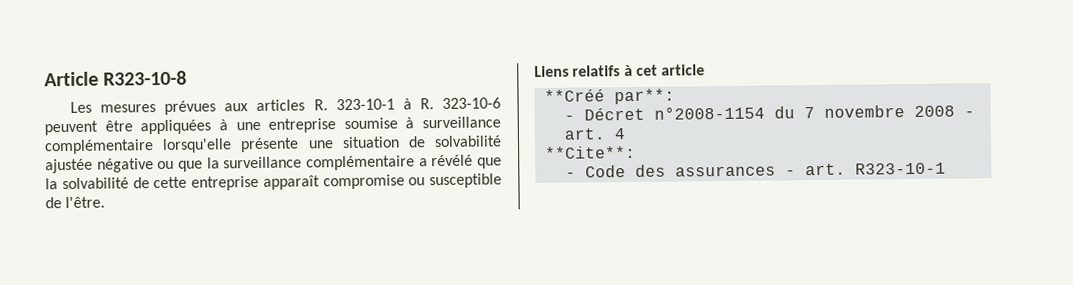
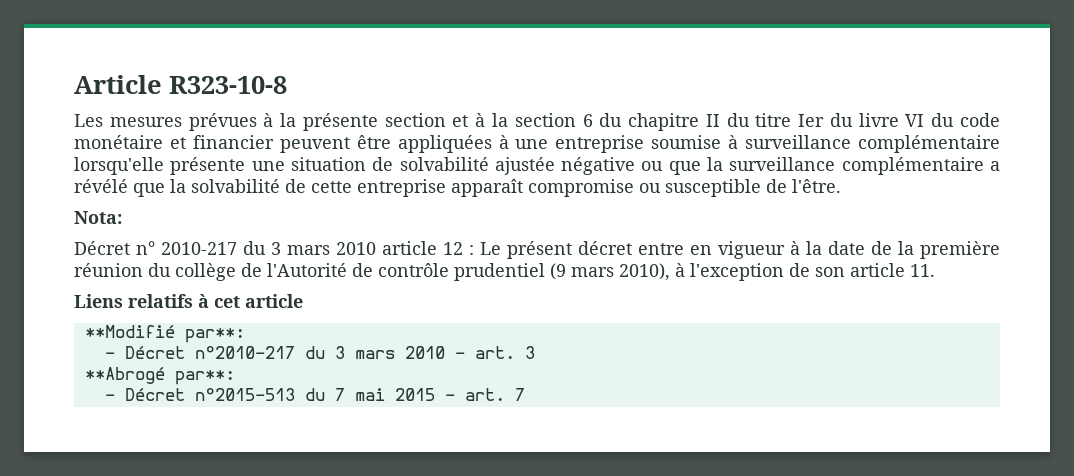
[224,97,501,112] aux articles R. 323-10-1 à R. 323-10-6 -> [263,113,1000,131] [74,135,274,149] à la présente section et à la section 6 du chapitre II du titre Ier du livre VI du code monétaire et financier
(106, 202) none -> [74,211,122,224] [74,241,1000,259] [74,263,935,281] // Nota: // Décret n° 2010-217 du 3 mars 2010 article 12 : Le présent décret entre en vigueur à la date de la première réunion du collège de l'Autorité de contrôle prudentiel (9 mars 2010), à l'exception de son article 11.
[543,88,675,105] [563,105,975,121] [563,128,625,140] [544,145,636,159] [564,162,946,178] **Créé par**: // - Décret n°2008-1154 du 7 novembre 2008 - art. 4 // **Cite**: // - Code des assurances - art. R323-10-1 -> [84,325,245,343] [104,346,535,359] [84,367,235,385] [104,388,525,401] **Modifié par**: // - Décret n°2010-217 du 3 mars 2010 - art. 3 // **Abrogé par**: // - Décret n°2015-513 du 7 mai 2015 - art. 7

